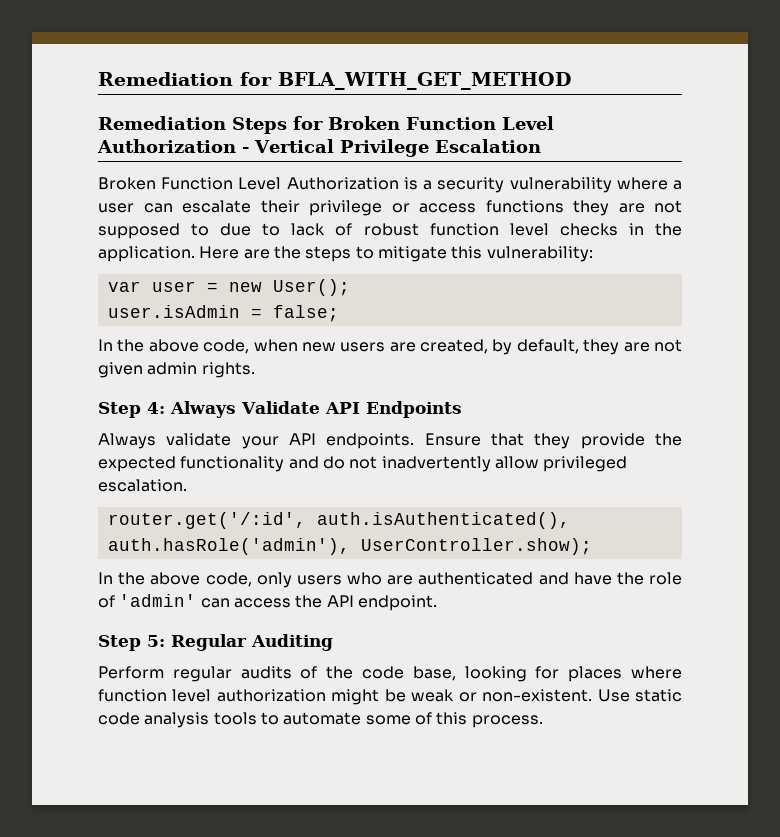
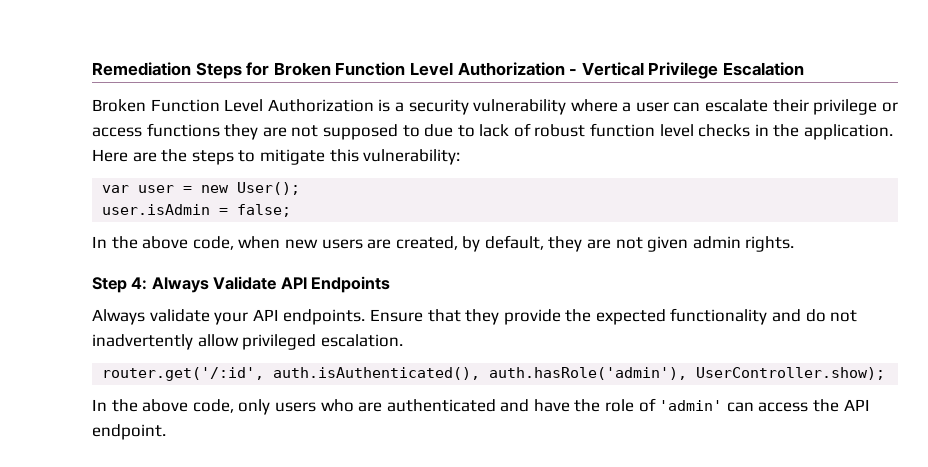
[98,72,571,90] [98,116,226,130] Remediation for BFLA_WITH_GET_METHOD // Remediation -> [92,62,191,76] Remediation
[98,634,333,651] [98,666,682,682] [98,689,683,705] [98,712,543,728] // Step 5: Regular Auditing // Perform regular audits of the code base, looking for places where function level authorization might be weak or non-existent. Use static code analysis tools to automate some of this process. -> (166, 432) none

